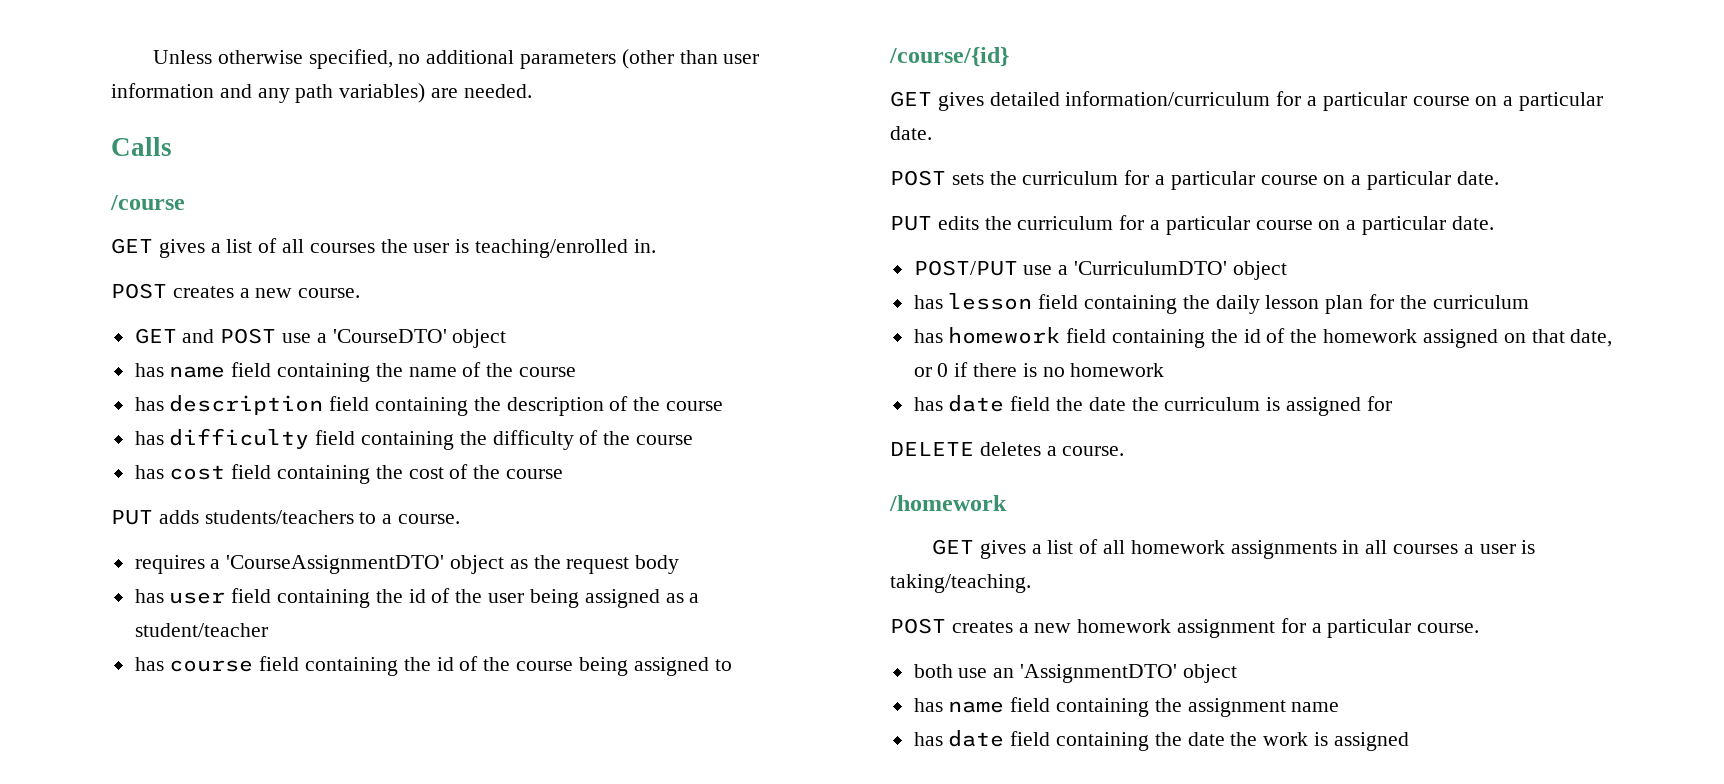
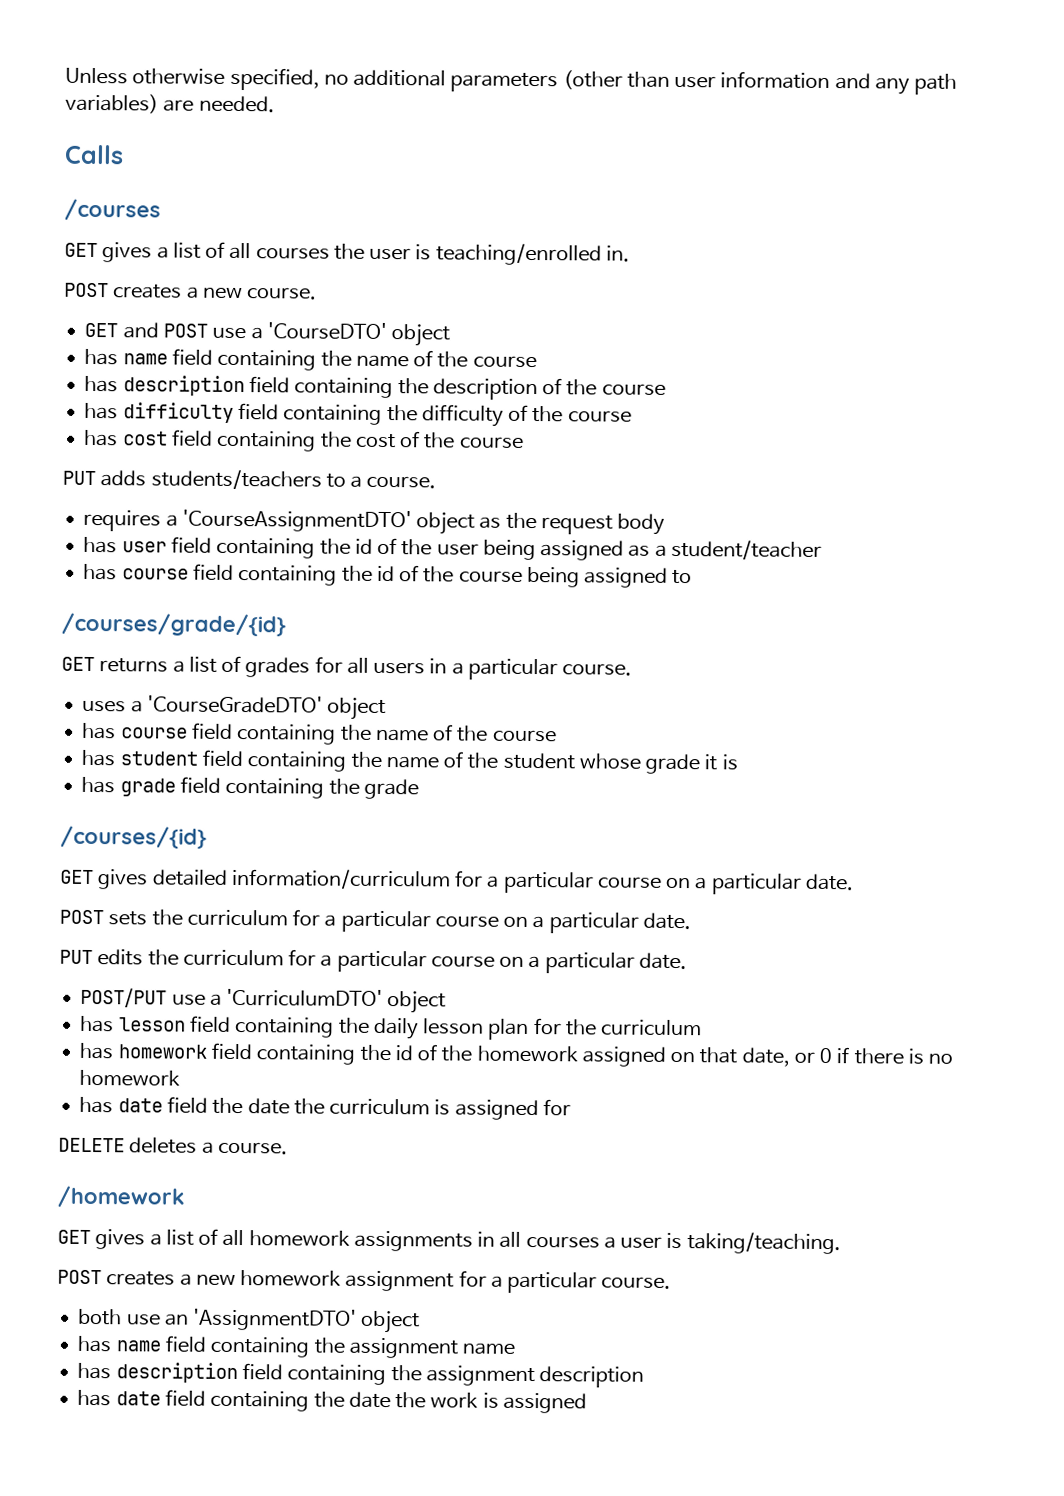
[110,195,185,210] /course -> [64,198,161,221] /courses
[889,47,1009,67] /course/{id} -> [61,612,286,637] [61,655,633,681] [82,695,387,721] [82,722,557,745] [81,749,738,775] [81,776,419,800] [60,825,207,849] /courses/grade/{id} // GET returns a list of grades for all users in a particular course. // uses a 'CourseGradeDTO' object // has course field containing the name of the course // has student field containing the name of the student whose grade it is // has grade field containing the grade // /courses/{id}
(1340, 707) none -> [77,1362,645,1388] // has description field containing the assignment description

